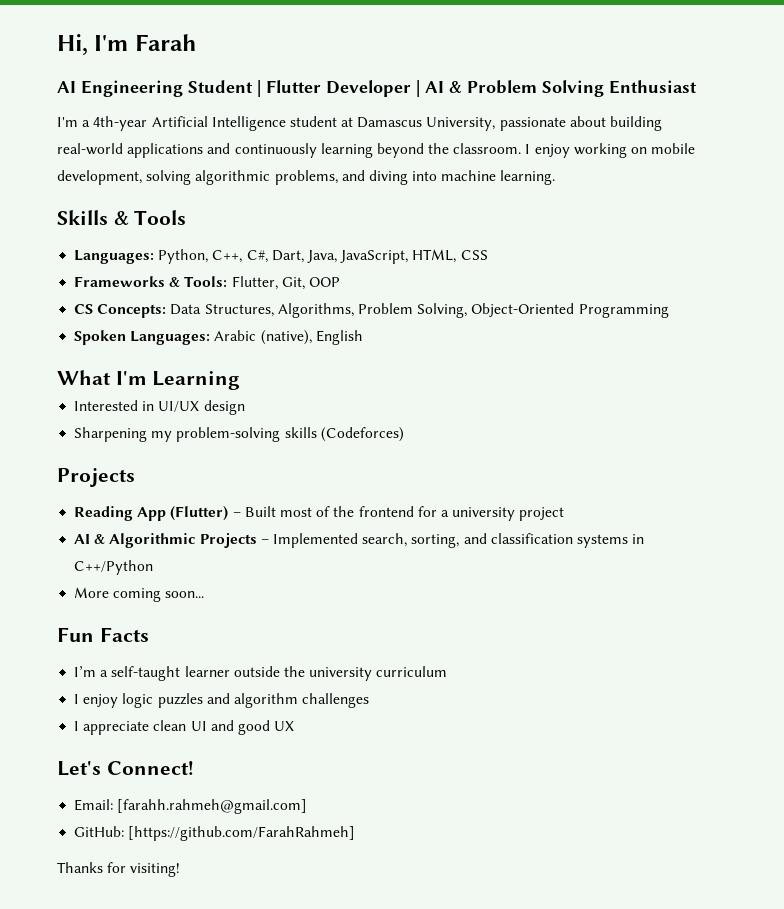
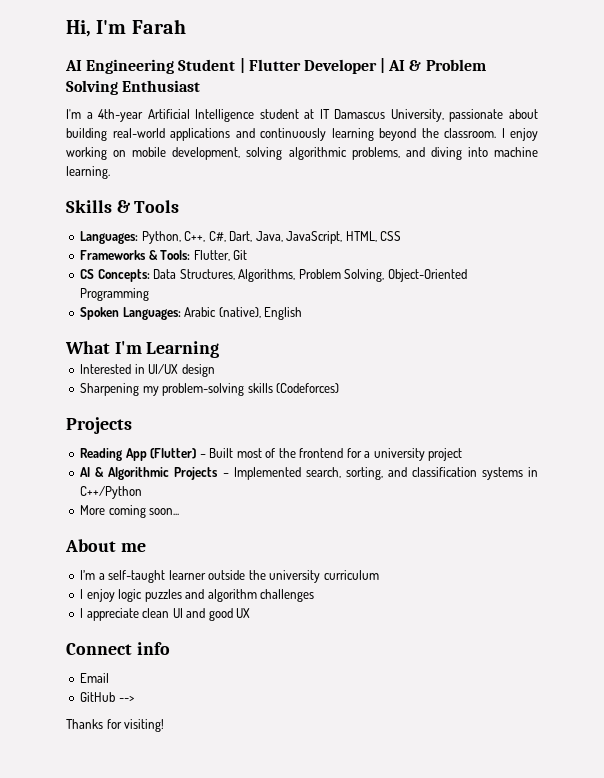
(354, 122) none -> [319,109,330,119] IT
[281,277,340,290] Git, OOP -> [233,250,248,260] Git
[57,627,149,642] Fun Facts -> [65,539,146,552] About me
[57,761,194,776] [74,799,308,814] [74,826,356,841] Let's Connect! // Email: [farahh.rahmeh@gmail.com] // GitHub: [https://github.com/FarahRahmeh] -> [66,642,170,655] [80,673,110,683] [80,692,134,702] Connect info // Email // GitHub -->

